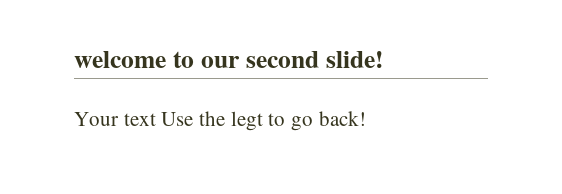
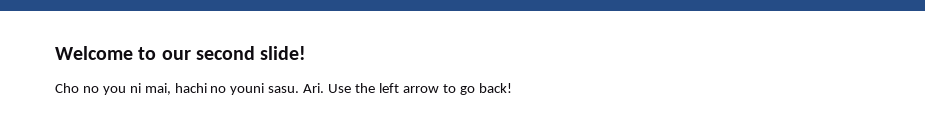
[74,51,166,68] welcome -> [55,46,133,60] Welcome
[74,111,263,131] Your text Use the legt -> [55,83,439,95] Cho no you ni mai, hachi no youni sasu. Ari. Use the left arrow

